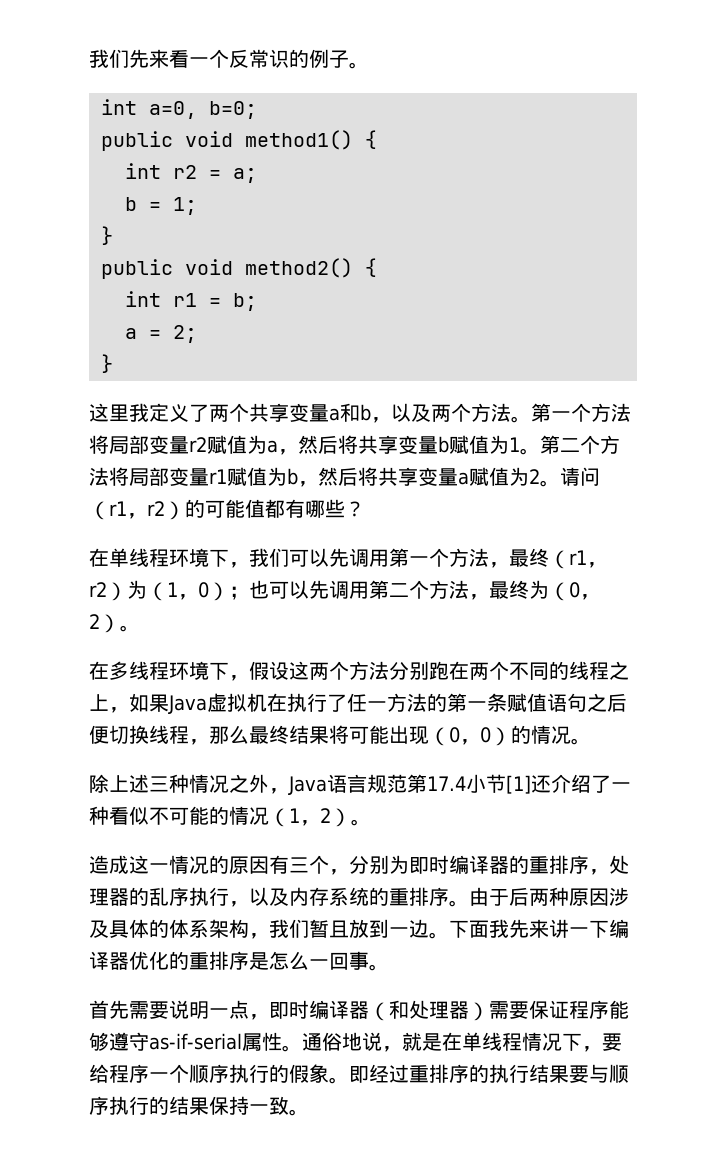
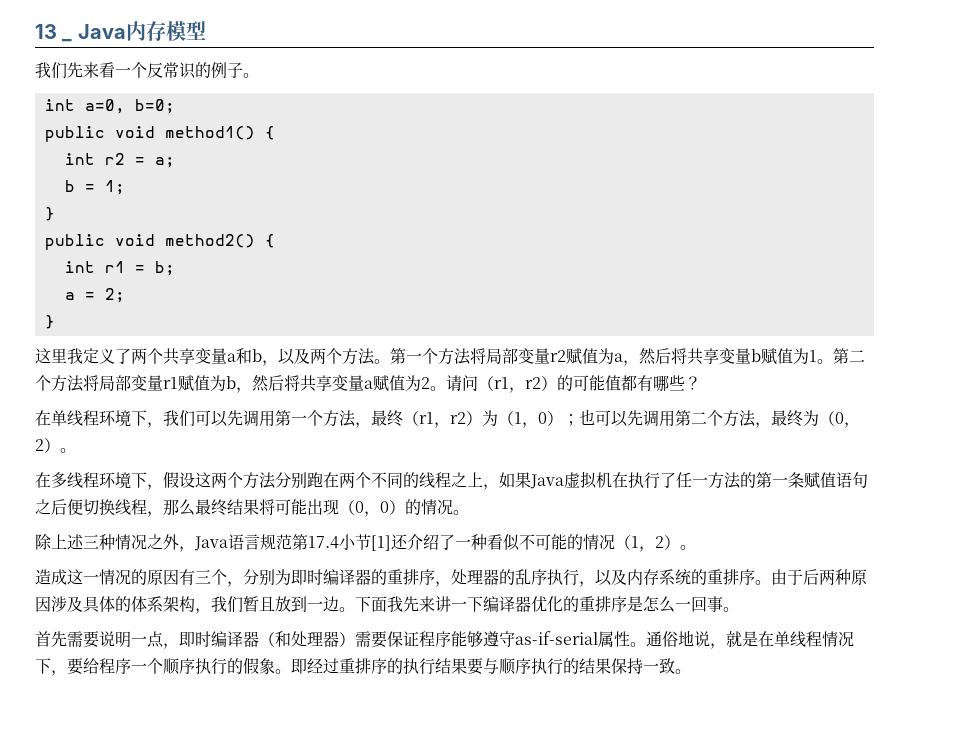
(89, 58) none -> [35,24,57,39] [62,39,73,42] [77,21,206,41] 13 _ Java内存模型 //

